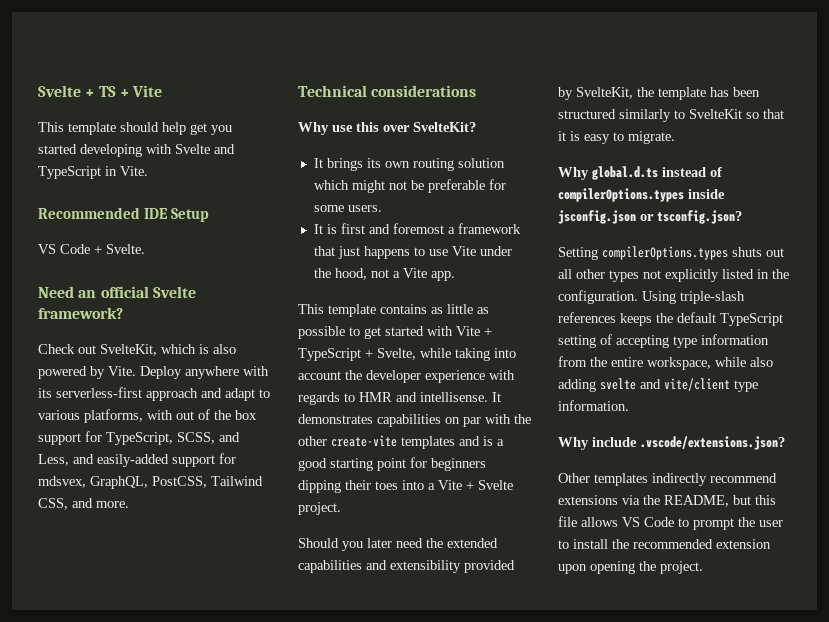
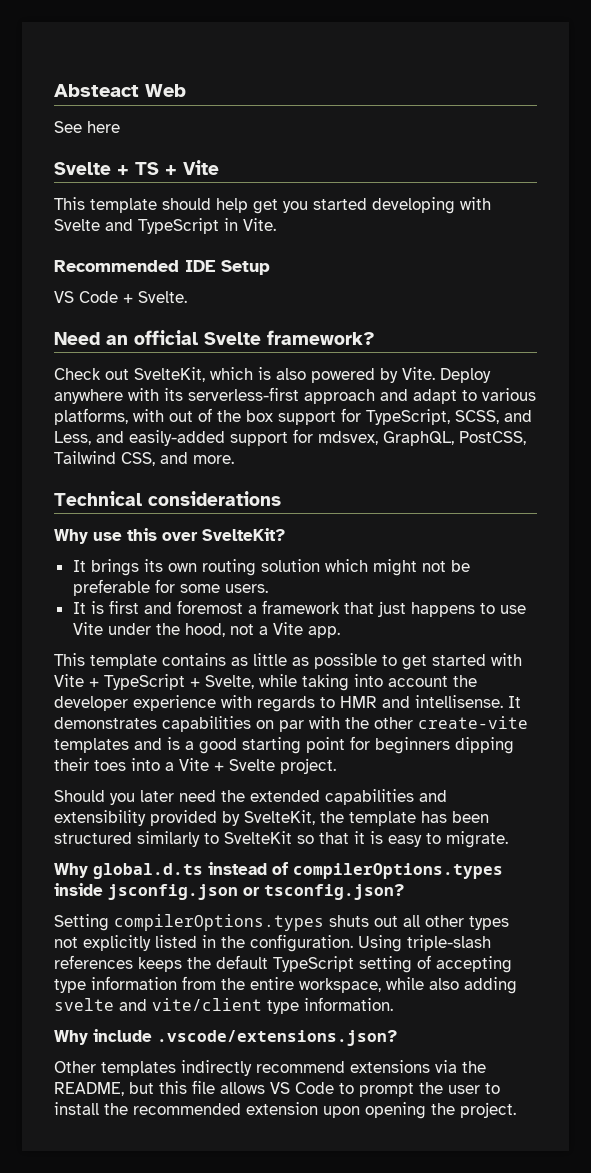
(38, 91) none -> [54,84,186,97] [54,121,120,133] Absteact Web // See here //

